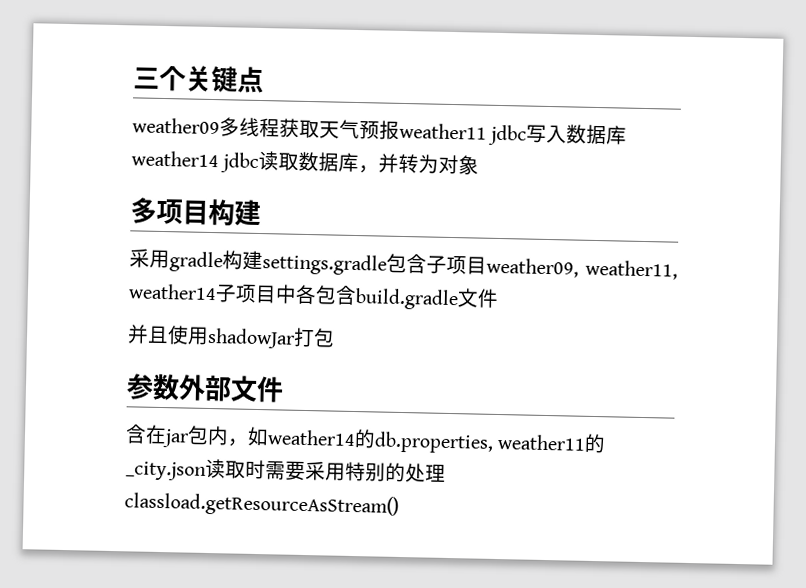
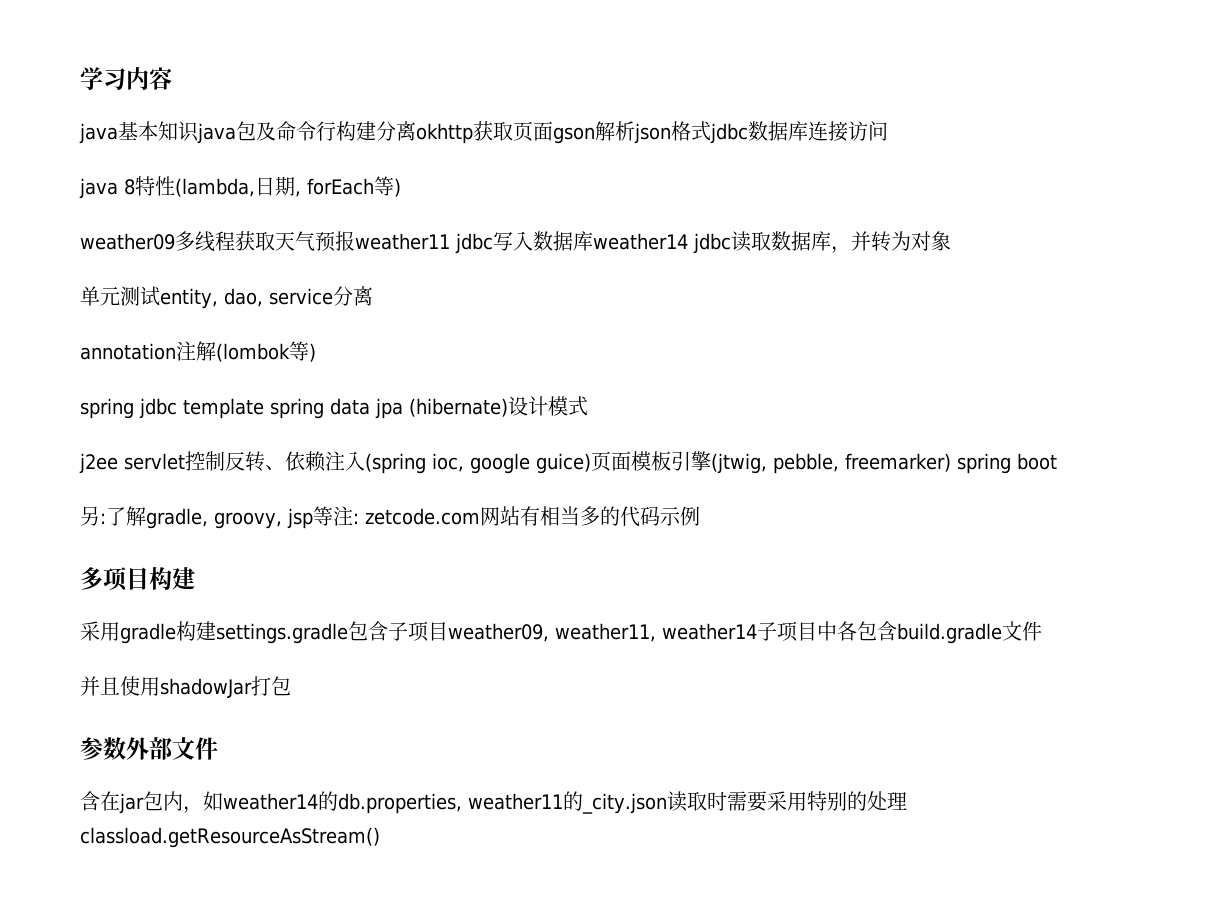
[133,65,264,94] 三个关键点 -> [80,67,172,90] [79,121,888,144] [79,176,401,199] 学习内容 // java基本知识java包及命令行构建分离okhttp获取页面gson解析json格式jdbc数据库连接访问 // java 8特性(lambda,日期, forEach等)
(480, 165) none -> [80,286,373,309] [80,341,316,362] [80,396,588,419] [79,451,1057,474] [80,506,700,529] // 单元测试entity, dao, service分离 // annotation注解(lombok等) // spring jdbc template spring data jpa (hibernate)设计模式 // j2ee servlet控制反转、依赖注入(spring ioc, google guice)页面模板引擎(jtwig, pebble, freemarker) spring boot // 另:了解gradle, groovy, jsp等注: zetcode.com网站有相当多的代码示例

